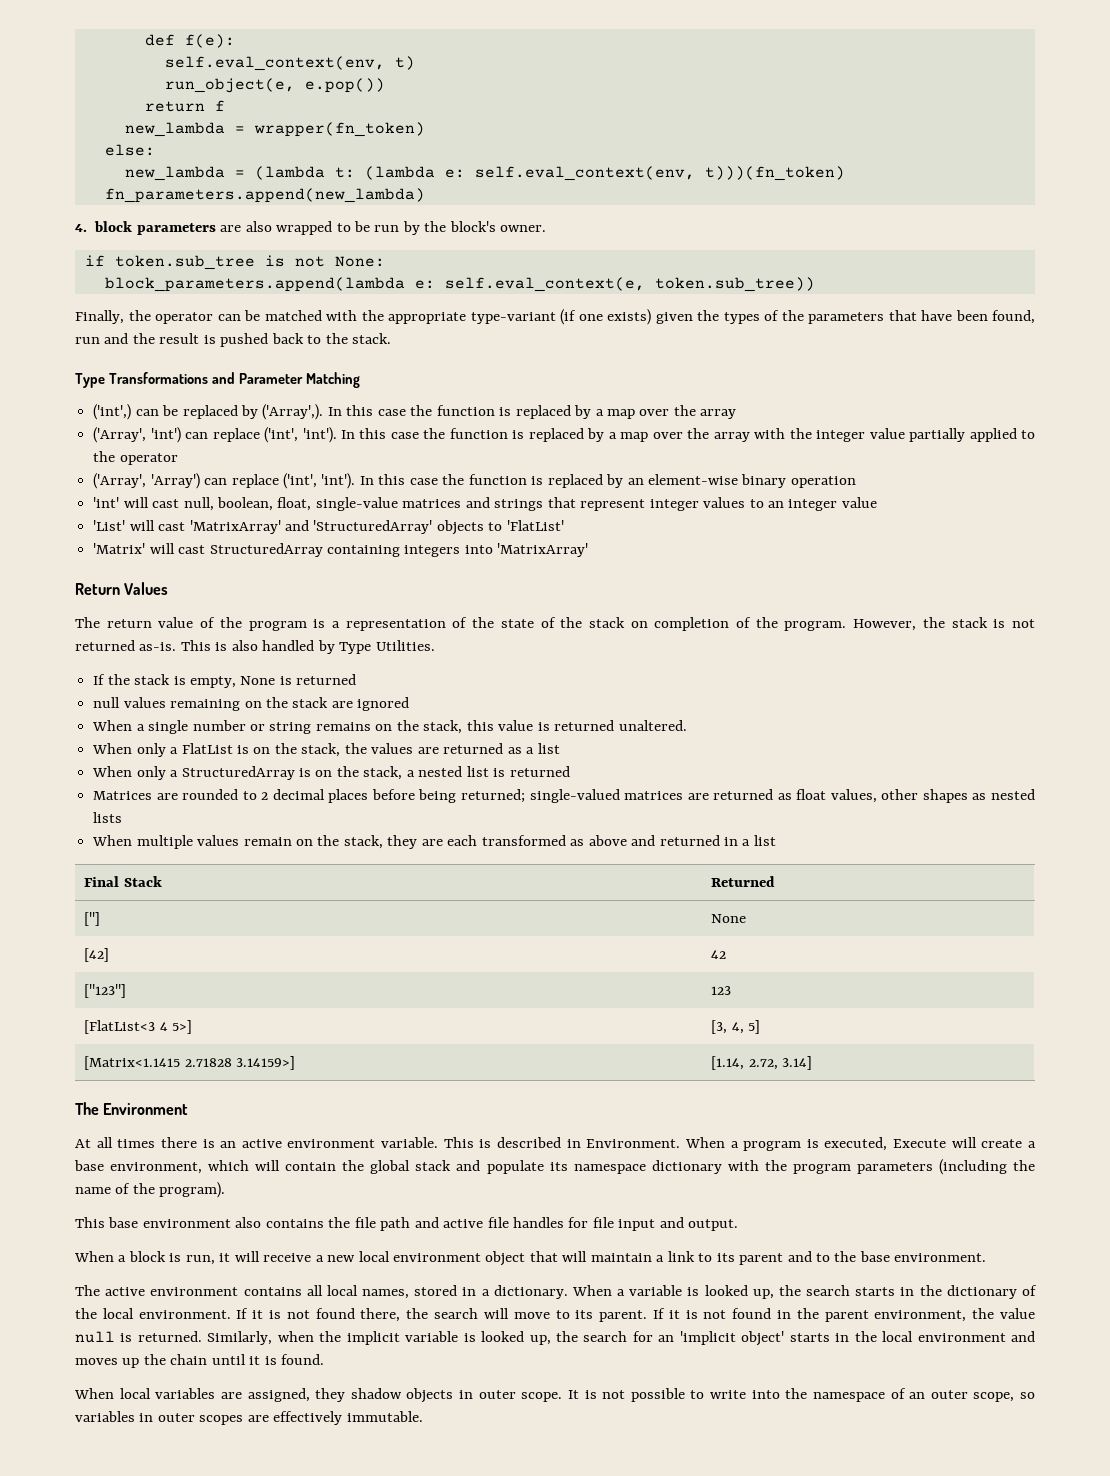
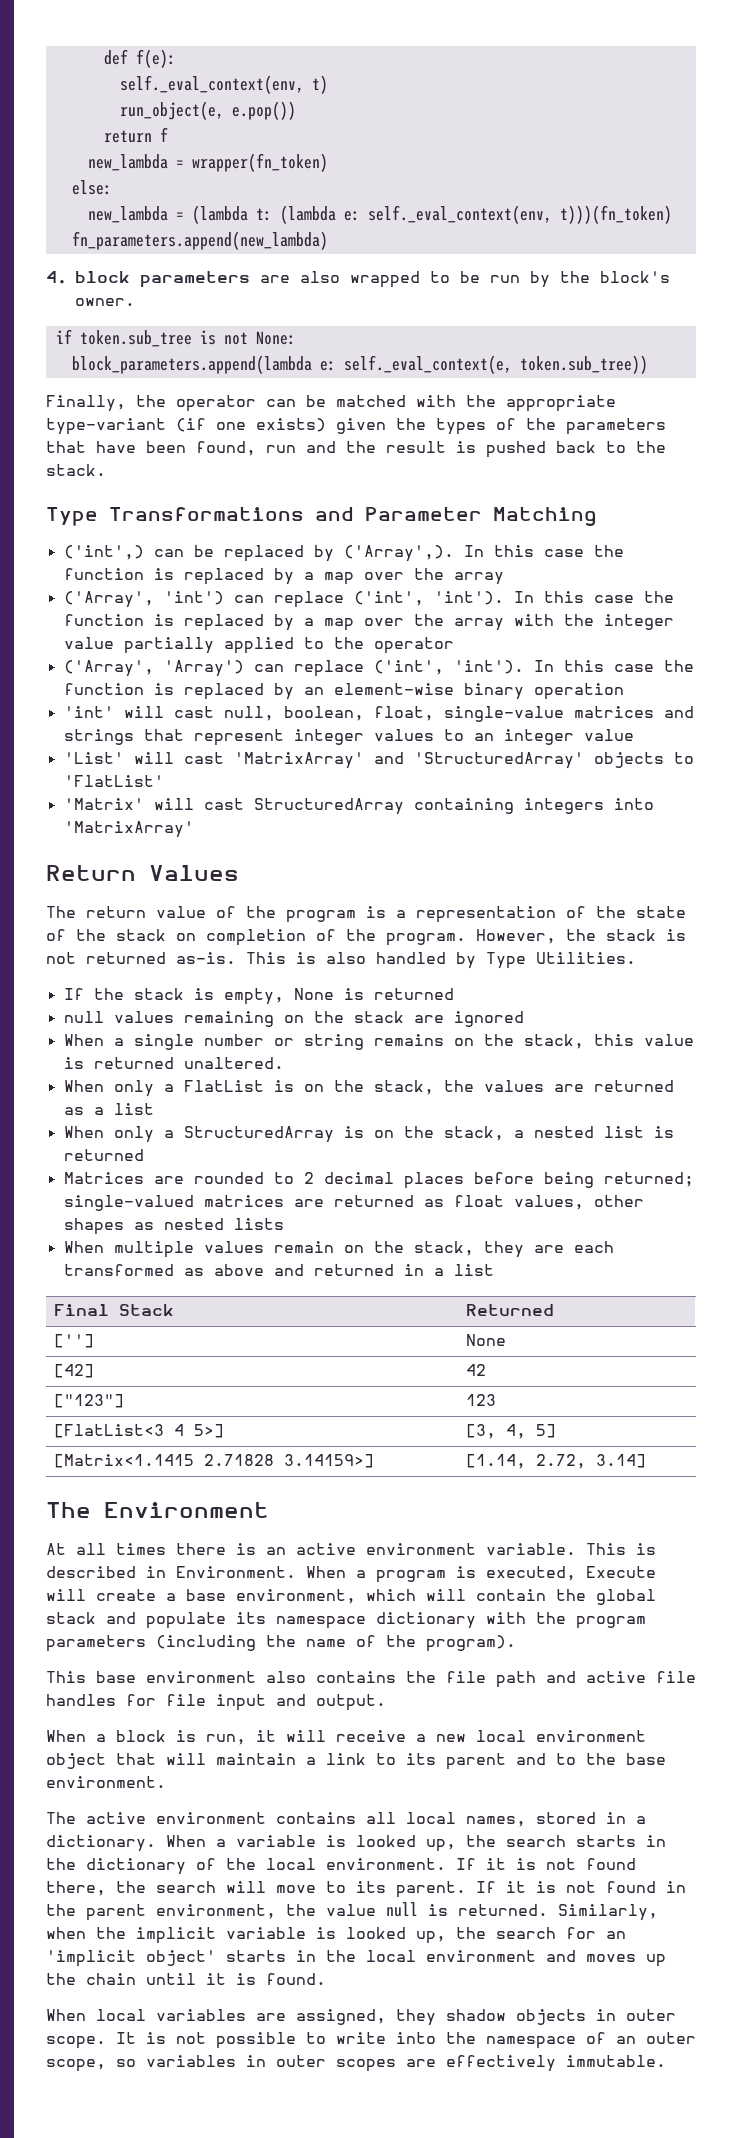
[164,56,385,71] self.eval_context(env, -> [119,75,304,94] self._eval_context(env,
[474,166,695,181] self.eval_context(env, -> [367,205,552,224] self._eval_context(env,
[444,277,645,292] self.eval_context(e, -> [343,355,512,374] self._eval_context(e,

